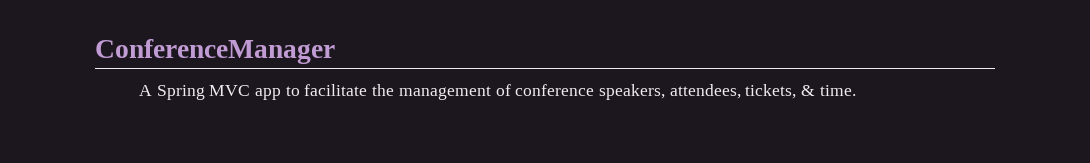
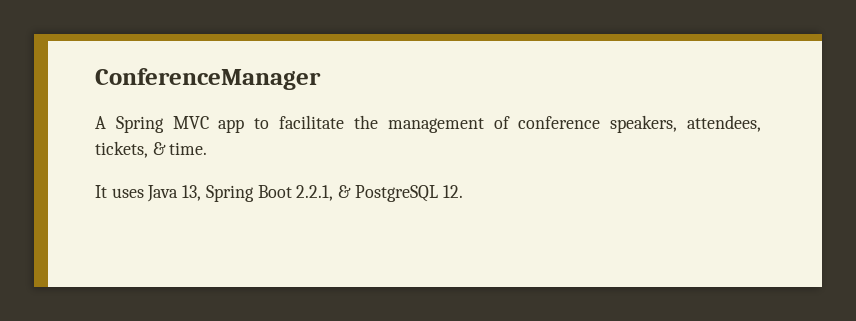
(856, 90) none -> [95,185,463,202] // It uses Java 13, Spring Boot 2.2.1, & PostgreSQL 12.

